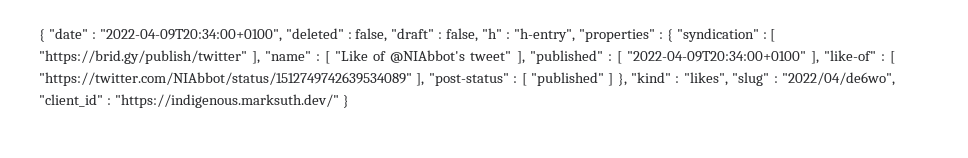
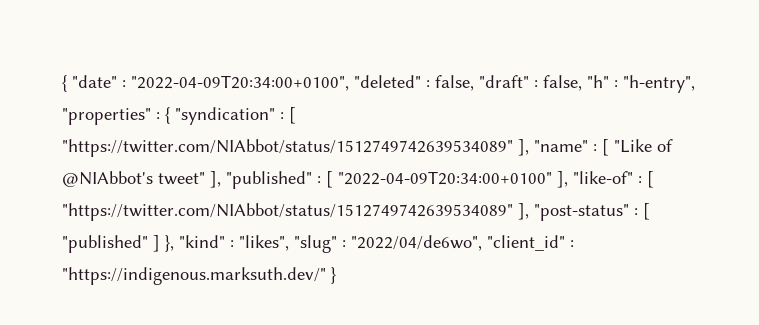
[39,50,247,64] "https://brid.gy/publish/twitter" -> [62,139,513,157] "https://twitter.com/NIAbbot/status/1512749742639534089"

